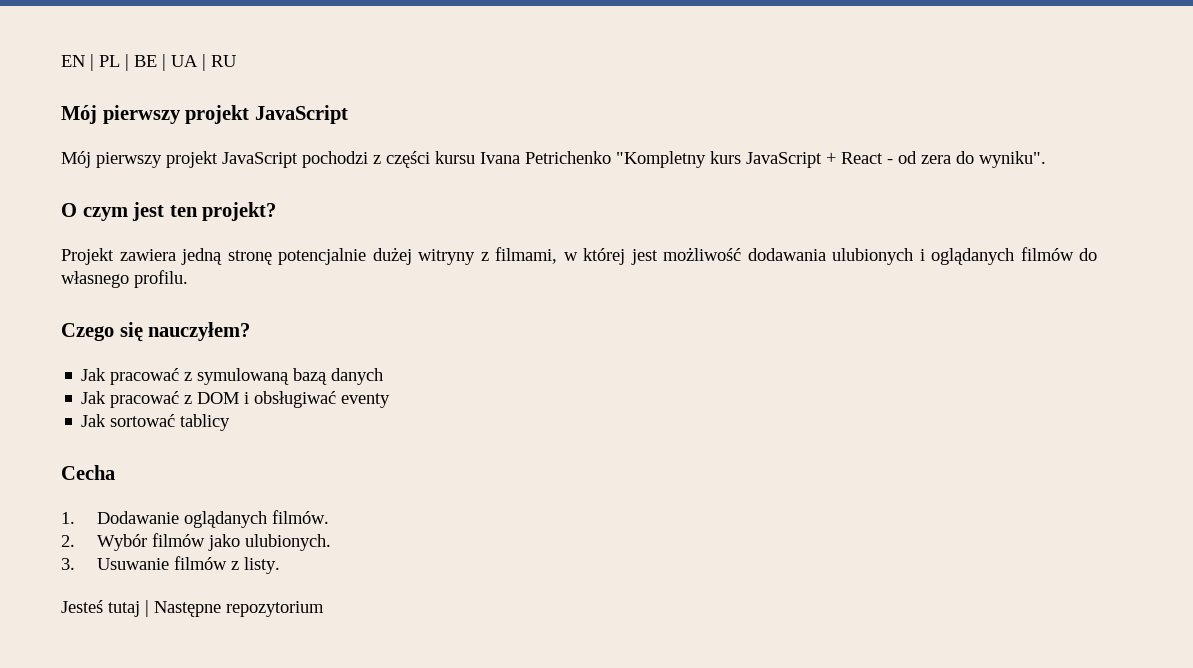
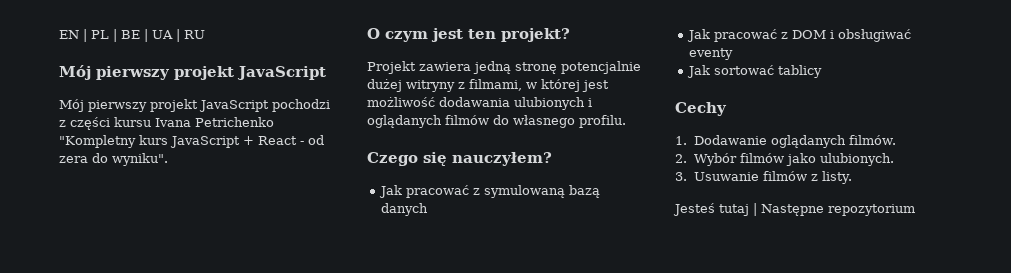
[61,465,115,480] Cecha -> [675,102,727,116] Cechy

